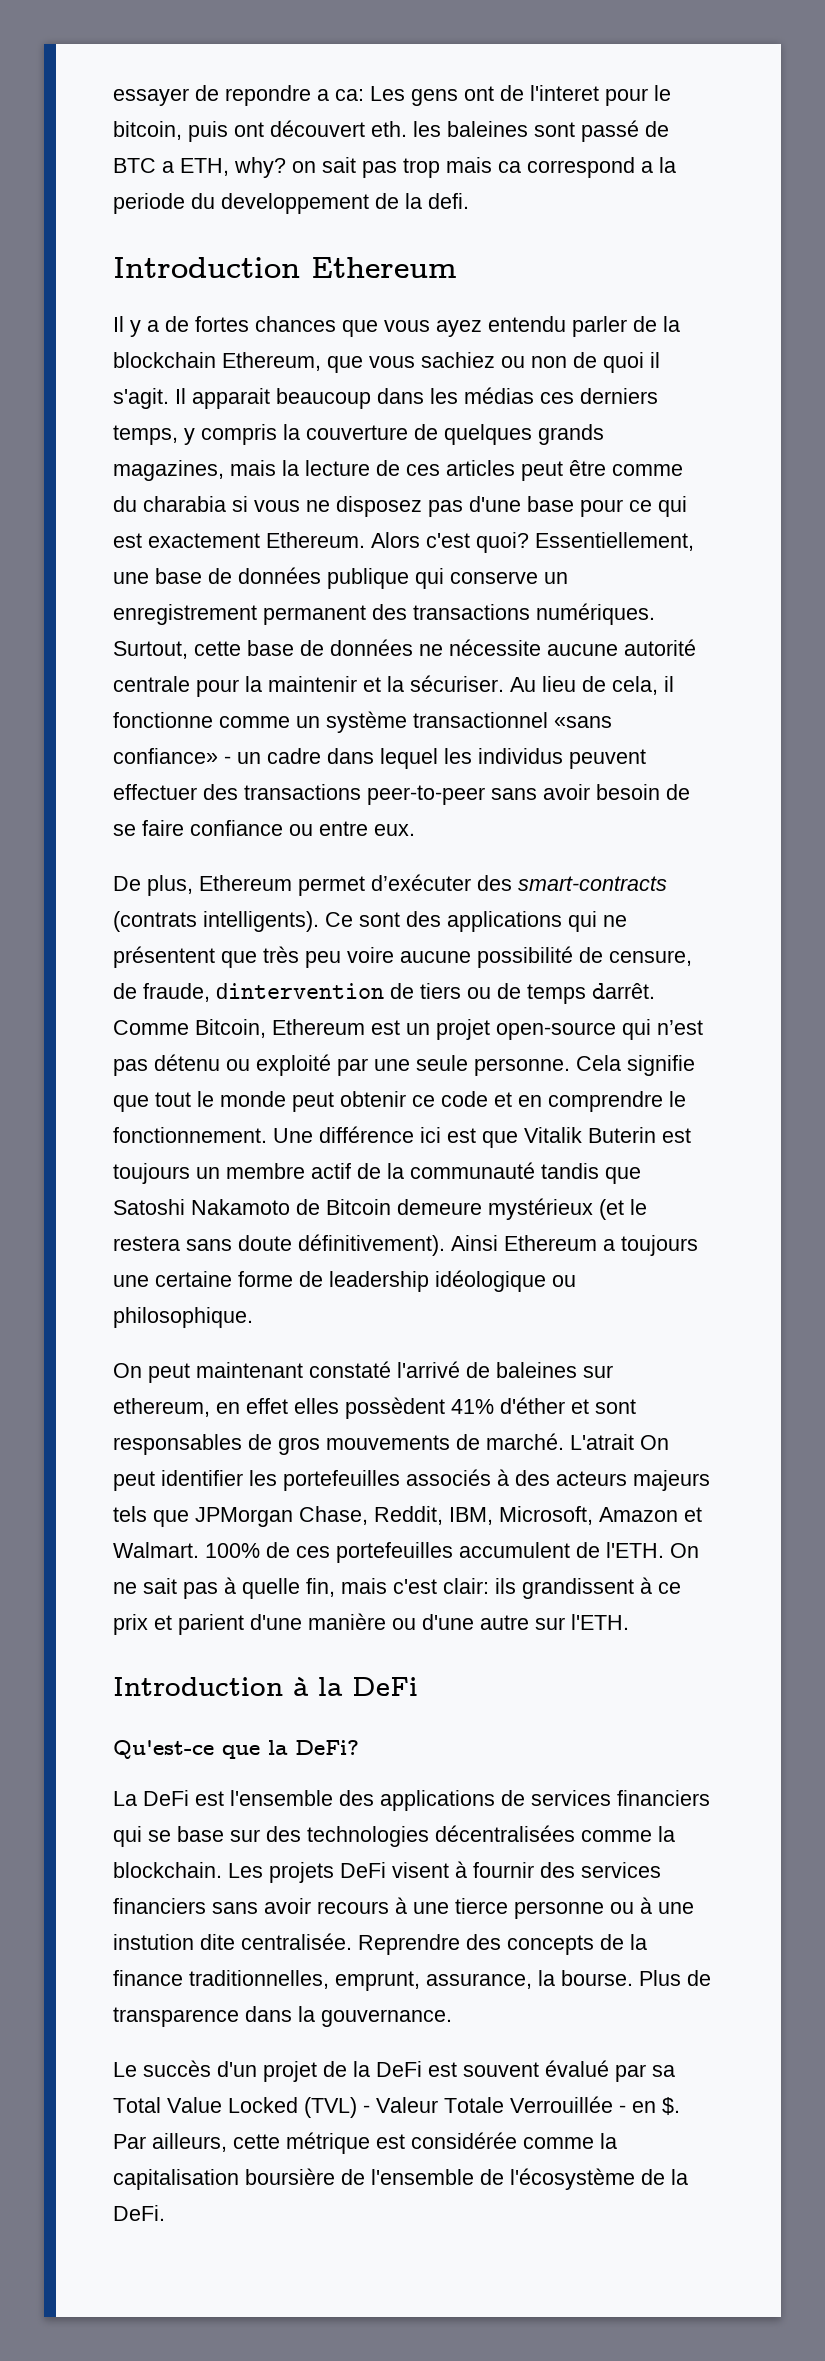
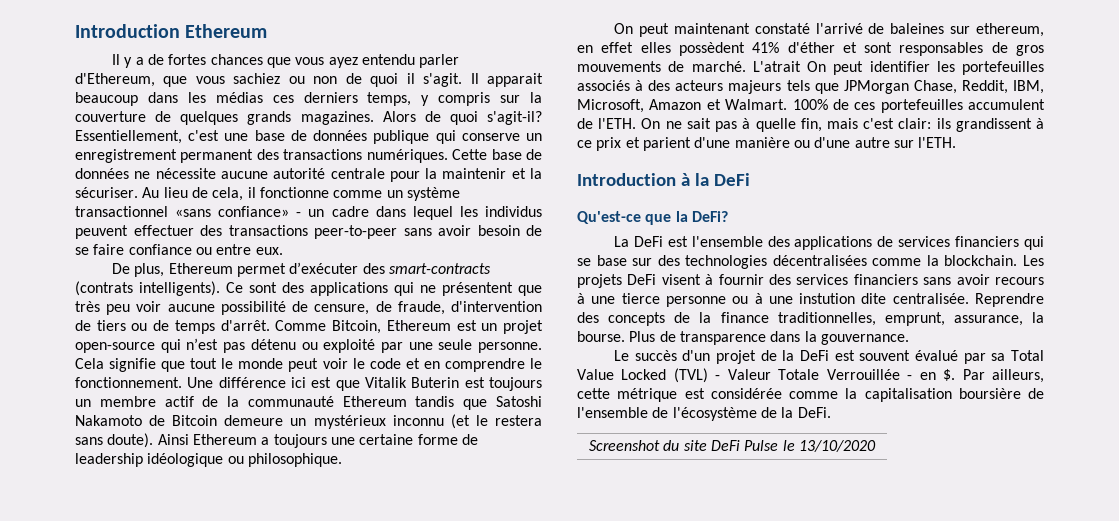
[113,85,671,106] [113,120,669,142] [113,157,676,178] [113,193,469,214] essayer de repondre a ca: Les gens ont de l'interet pour le bitcoin, puis ont découvert eth. les baleines sont passé de BTC a ETH, why? on sait pas trop mais ca correspond a la periode du developpement de la defi. // -> (75, 31) none
[633,316,680,332] [113,352,321,371] de la blockchain Ethereum, -> [75,73,155,87] d'Ethereum,
(277, 434) none -> [500,95,521,103] sur
[113,460,683,481] [113,496,687,517] [113,532,694,553] magazines, mais la lecture de ces articles peut être comme du charabia si vous ne disposez pas d'une base pour ce qui est exactement Ethereum. Alors c'est quoi? Essentiellement, -> [300,111,542,125] [75,130,220,144] magazines. Alors de quoi s'agit-il? Essentiellement, c'est
[113,641,241,659] Surtout, cette -> [452,149,488,160] Cette
[347,947,394,963] voire -> [136,301,162,312] voir
[216,983,384,999] dintervention -> [451,301,542,312] d'intervention
[592,983,655,999] darrêt. -> [220,320,270,331] d'arrêt.
[340,1091,435,1107] obtenir ce -> [322,358,365,369] voir le
(535, 1170) none -> [342,396,407,407] Ethereum
[488,1198,593,1220] mystérieux -> [290,415,444,429] un mystérieux inconnu
[238,1234,445,1256] doute définitivement). -> [107,433,154,448] doute).
(165, 2213) none -> [589,440,876,452] // Screenshot du site DeFi Pulse le 13/10/2020

